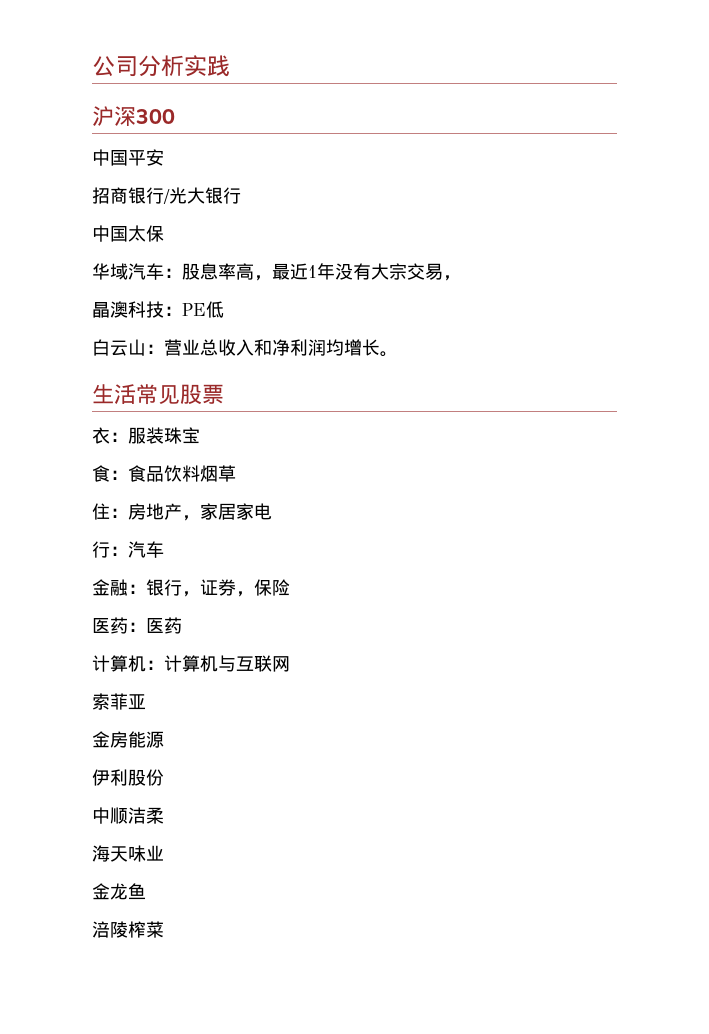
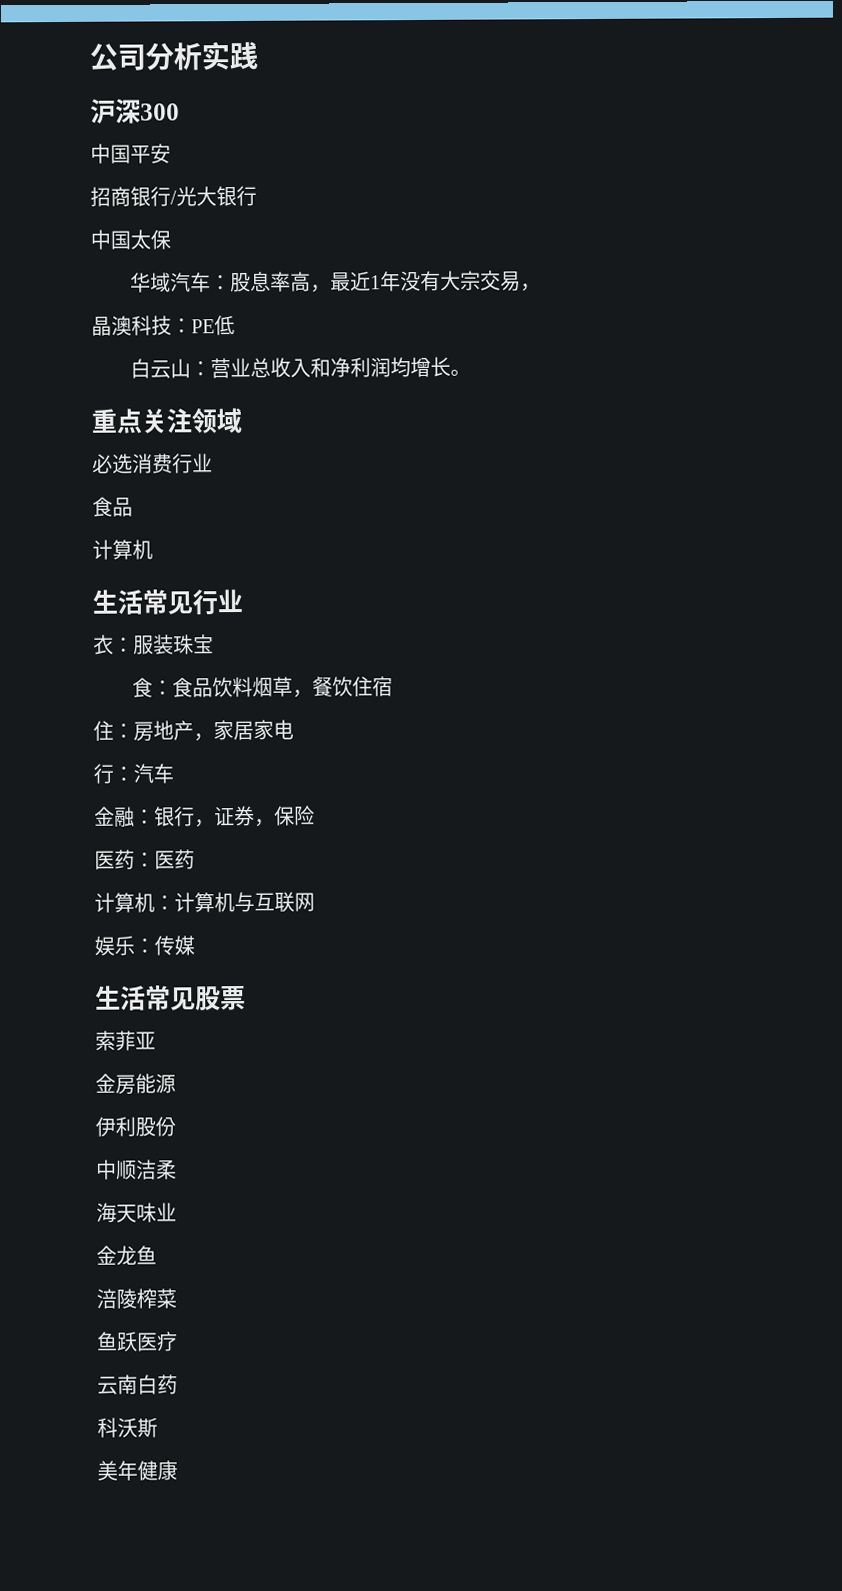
[92,384,224,405] // 生活常见股票 -> [91,407,242,434] [92,453,213,474] [92,496,133,517] [92,539,153,560] [92,588,243,616] // 重点关注领域 // 必选消费行业 // 食品 // 计算机 // 生活常见行业
(236, 473) none -> [291,676,393,698] ，餐饮住宿
(290, 664) none -> [94,935,195,956] [95,985,246,1011] // 娱乐：传媒 // 生活常见股票
(164, 929) none -> [96,1331,178,1352] [97,1374,178,1395] [97,1417,158,1438] [97,1460,178,1481] // 鱼跃医疗 // 云南白药 // 科沃斯 // 美年健康

